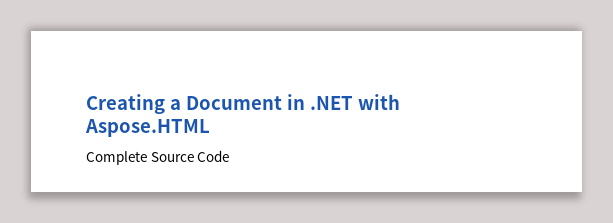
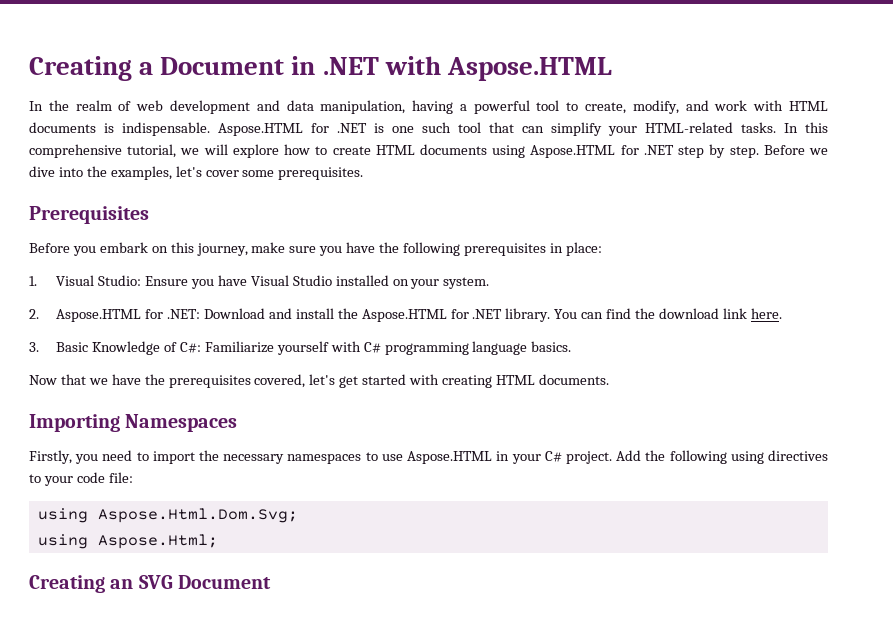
[86,150,230,165] Complete Source Code -> [29,100,828,114] [29,122,828,136] [29,144,828,158] [29,166,364,180] [29,206,149,224] [29,242,602,256] [29,275,490,289] [29,308,782,322] [29,341,572,355] [29,374,609,388] [29,414,238,432] [29,450,829,464] [29,472,133,486] [37,508,298,523] [37,534,218,549] [29,575,271,593] In the realm of web development and data manipulation, having a powerful tool to create, modify, and work with HTML documents is indispensable. Aspose.HTML for .NET is one such tool that can simplify your HTML-related tasks. In this comprehensive tutorial, we will explore how to create HTML documents using Aspose.HTML for .NET step by step. Before we dive into the examples, let's cover some prerequisites. // Prerequisites // Before you embark on this journey, make sure you have the following prerequisites in place: // 1. Visual Studio: Ensure you have Visual Studio installed on your system. // 2. Aspose.HTML for .NET: Download and install the Aspose.HTML for .NET library. You can find the download link here. // 3. Basic Knowledge of C#: Familiarize yourself with C# programming language basics. // Now that we have the prerequisites covered, let's get started with creating HTML documents. // Importing Namespaces // Firstly, you need to import the necessary namespaces to use Aspose.HTML in your C# project. Add the following using directives to your code file: // using Aspose.Html.Dom.Svg; // using Aspose.Html; // Creating an SVG Document

